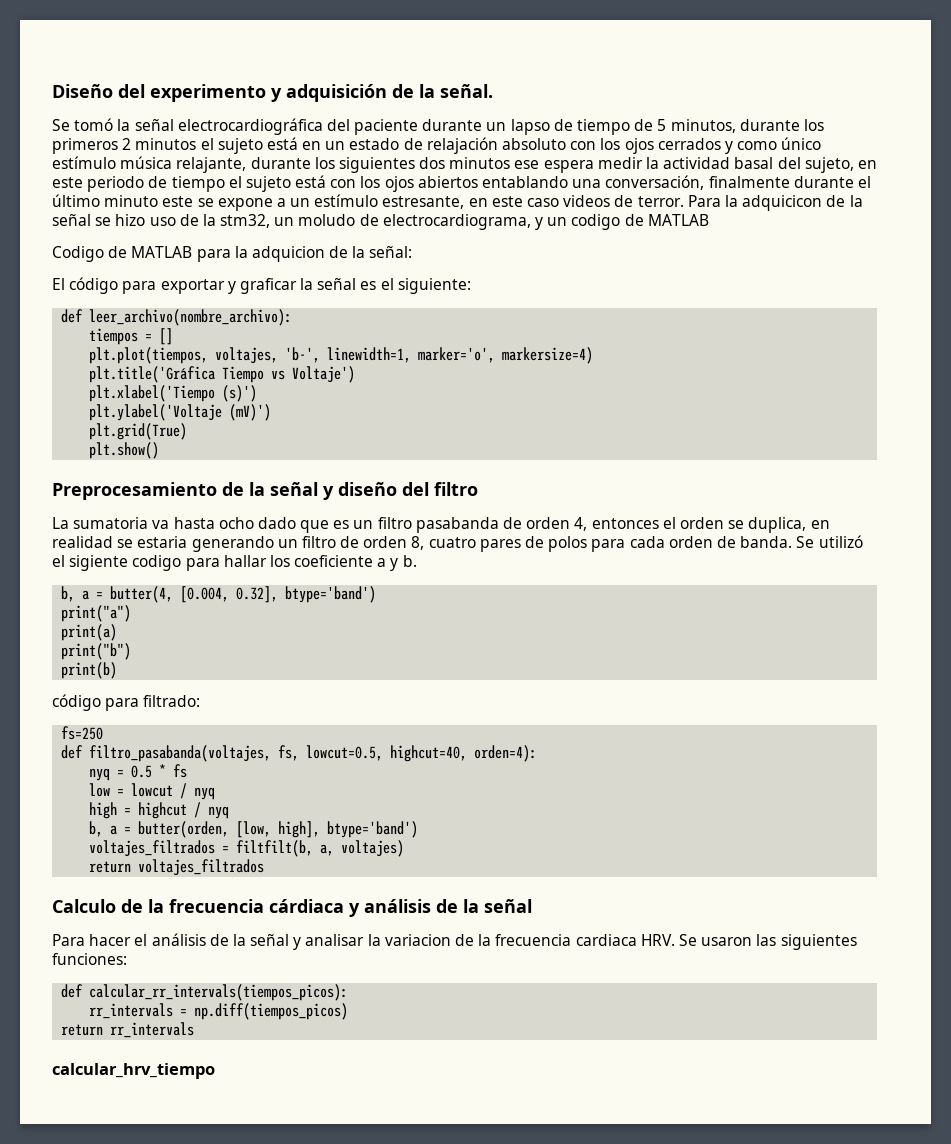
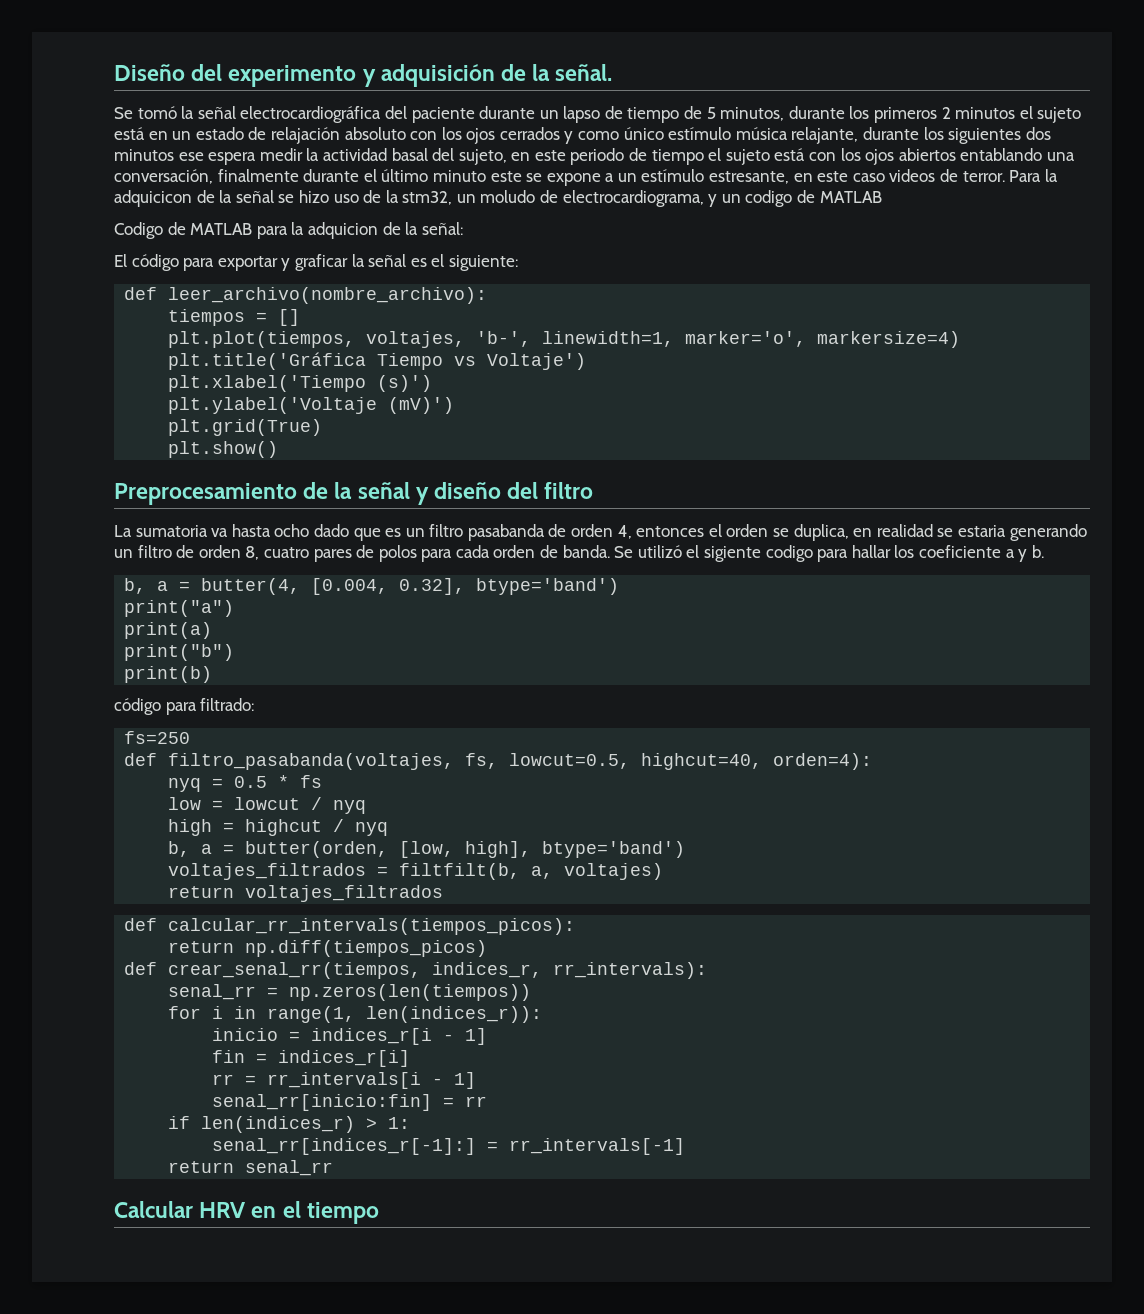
[52,899,532,917] [52,933,857,950] [52,953,127,965] // Calculo de la frecuencia cárdiaca y análisis de la señal // Para hacer el análisis de la señal y analisar la variacion de la frecuencia cardiaca HRV. Se usaron las siguientes funciones: -> (444, 893) none
[89,1003,188,1019] rr_intervals = -> [168,941,235,953] return
[61,1022,195,1038] [52,1063,215,1079] return rr_intervals // calcular_hrv_tiempo -> [124,962,708,979] [168,984,532,1001] [168,1006,543,1023] [212,1028,488,1045] [212,1050,411,1067] [212,1072,477,1089] [212,1094,488,1111] [168,1116,411,1133] [212,1138,686,1155] [168,1160,334,1176] [114,1201,379,1224] def crear_senal_rr(tiempos, indices_r, rr_intervals): // senal_rr = np.zeros(len(tiempos)) // for i in range(1, len(indices_r)): // inicio = indices_r[i - 1] // fin = indices_r[i] // rr = rr_intervals[i - 1] // senal_rr[inicio:fin] = rr // if len(indices_r) > 1: // senal_rr[indices_r[-1]:] = rr_intervals[-1] // return senal_rr // Calcular HRV en el tiempo

